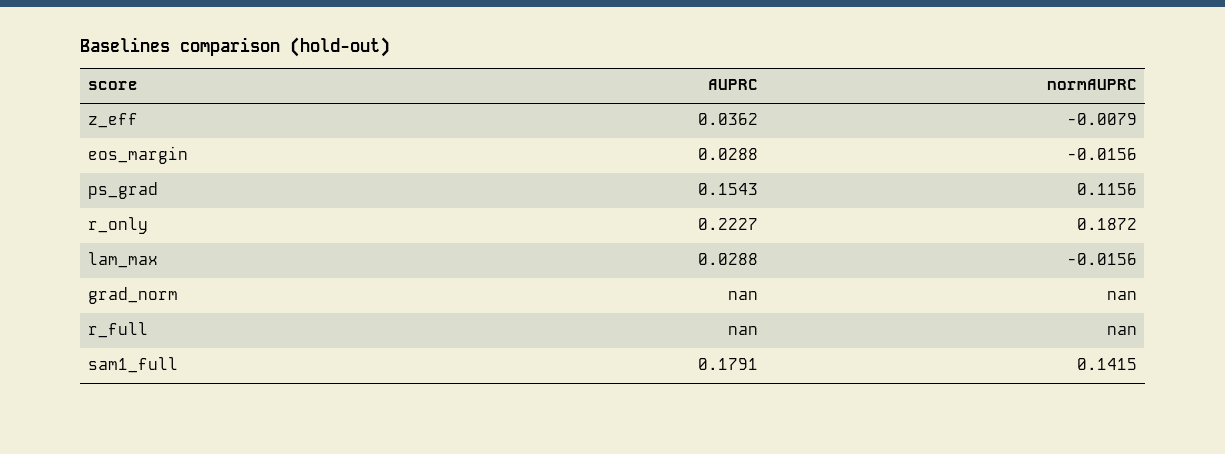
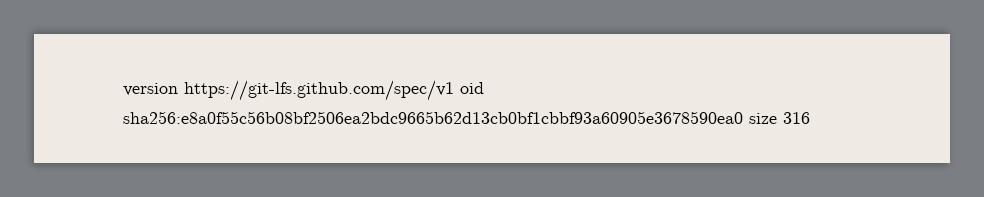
[80,37,390,57] [87,81,138,90] [708,79,759,90] [1047,79,1138,90] [87,113,138,128] [698,113,759,125] [1067,113,1138,125] [87,146,188,164] [698,148,759,160] [1067,148,1138,160] [87,182,158,199] [698,183,759,195] [1077,183,1138,195] [87,217,148,234] [698,218,759,230] [1077,218,1138,230] [87,252,158,268] [698,253,759,265] [1067,253,1138,265] [87,287,178,304] [728,291,759,300] [1107,291,1138,300] [87,322,148,338] [728,326,759,335] [1107,326,1138,335] [87,357,178,373] [698,358,759,370] [1077,358,1138,370] Baselines comparison (hold-out) // score | AUPRC | normAUPRC // z_eff | 0.0362 | -0.0079 // eos_margin | 0.0288 | -0.0156 // ps_grad | 0.1543 | 0.1156 // r_only | 0.2227 | 0.1872 // lam_max | 0.0288 | -0.0156 // grad_norm | nan | nan // r_full | nan | nan // sam1_full | 0.1791 | 0.1415 -> [123,80,484,101] [123,111,810,124] version https://git-lfs.github.com/spec/v1 oid sha256:e8a0f55c56b08bf2506ea2bdc9665b62d13cb0bf1cbbf93a60905e3678590ea0 size 316

